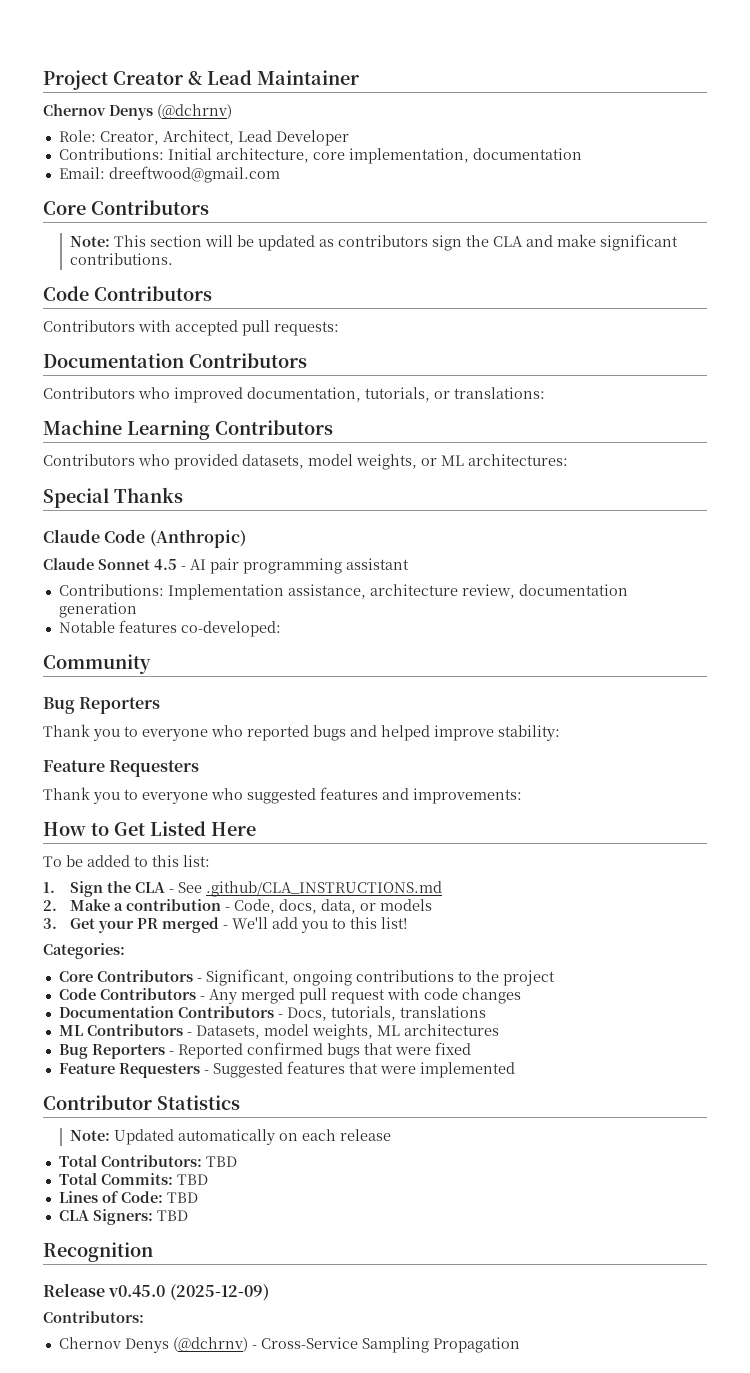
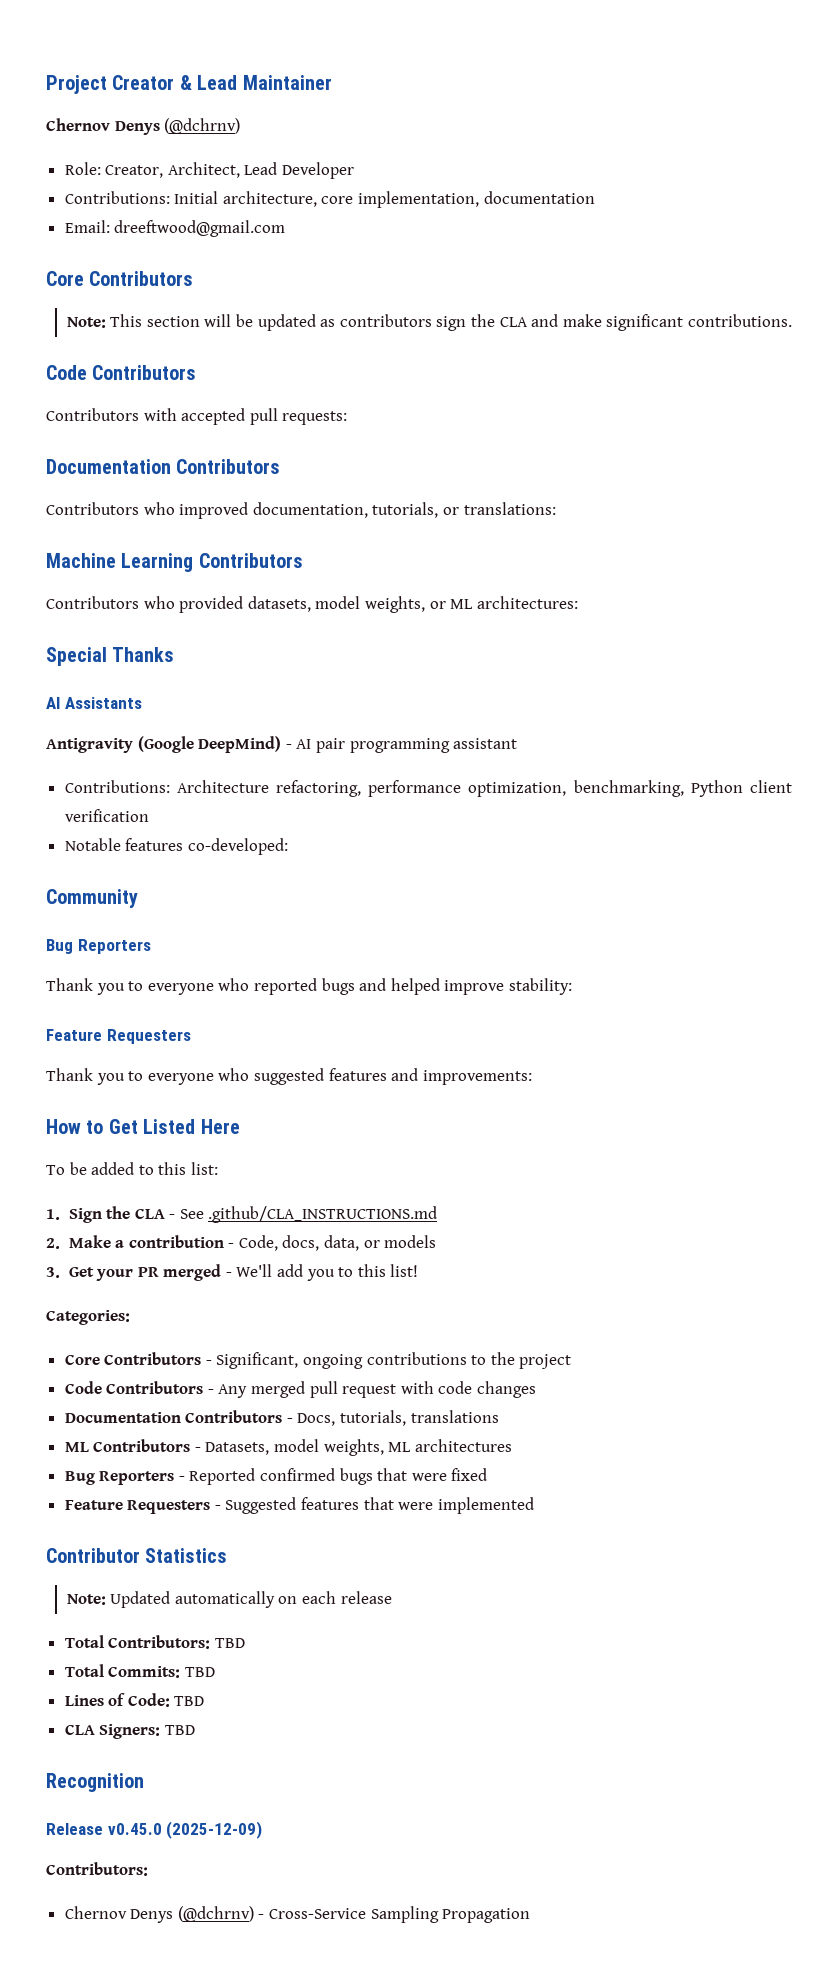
[43,529,246,548] [43,558,177,570] Claude Code (Anthropic) // Claude Sonnet 4.5 -> [46,697,142,709] [46,736,282,753] AI Assistants // Antigravity (Google DeepMind)
[167,584,628,600] [58,602,137,618] Implementation assistance, architecture review, documentation generation -> [176,780,792,797] [64,809,149,822] Architecture refactoring, performance optimization, benchmarking, Python client verification

